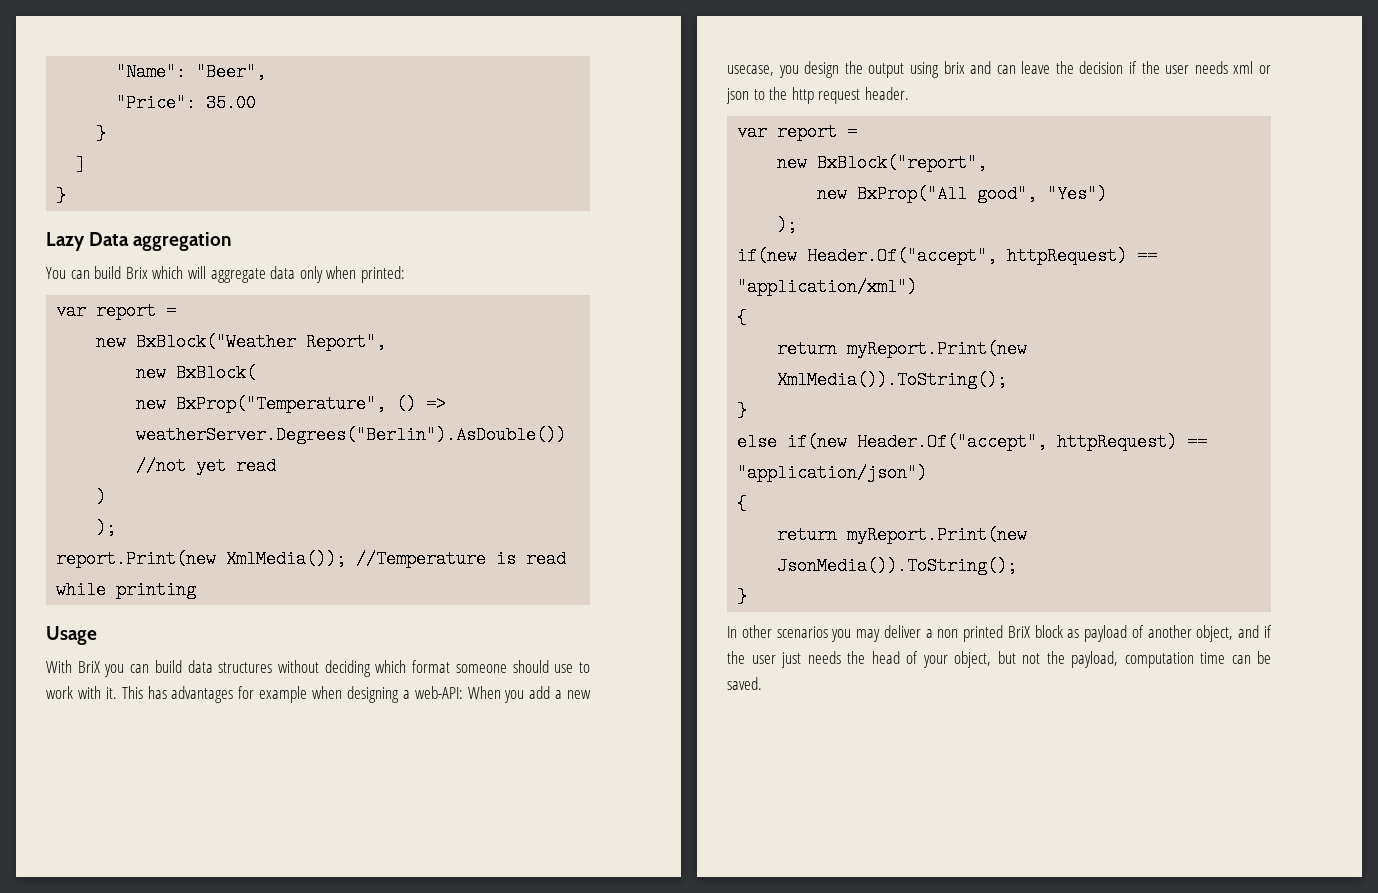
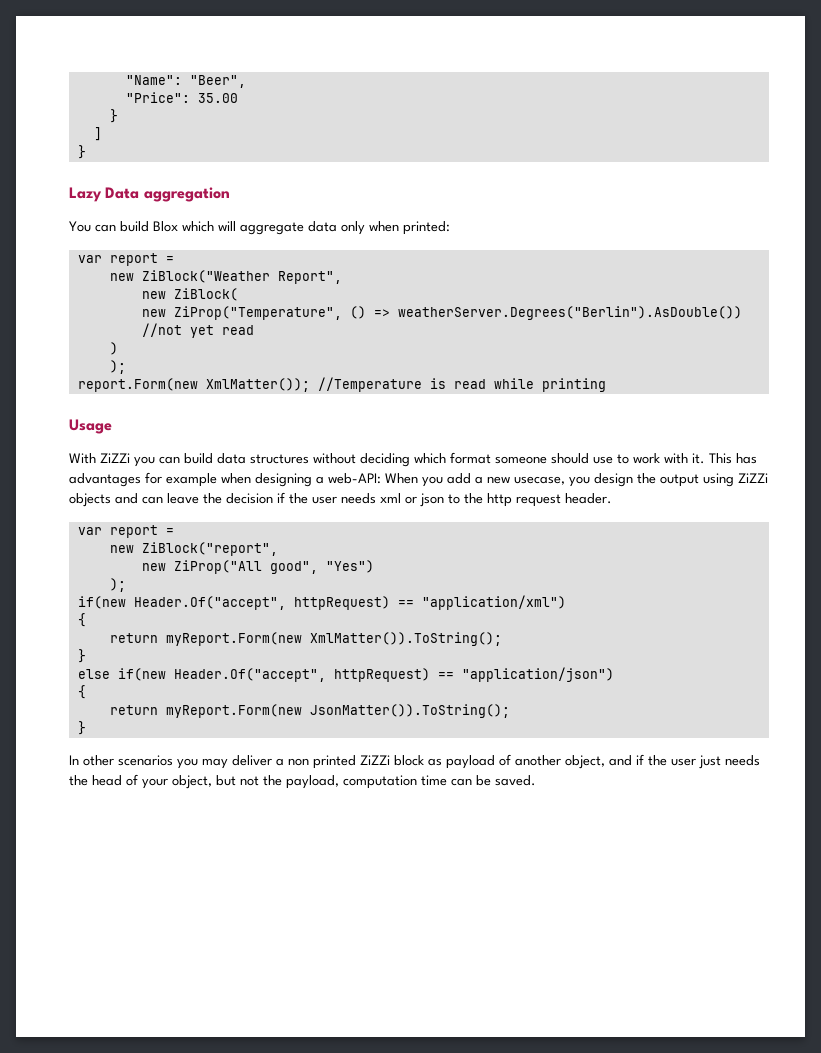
[125,267,148,279] Brix -> [153,221,178,232] Blox
[136,333,297,351] BxBlock("Weather -> [141,270,270,283] ZiBlock("Weather
[176,364,257,382] [136,395,387,413] BxBlock( // new BxProp("Temperature", -> [173,288,238,301] [141,306,342,320] ZiBlock( // new ZiProp("Temperature",
[56,550,347,568] report.Print(new XmlMedia()); -> [77,378,310,392] report.Form(new XmlMatter());
[77,661,100,673] BriX -> [100,453,130,463] ZiZZi
[943,61,965,74] brix -> [738,473,768,483] [69,493,111,507] ZiZZi objects
[817,154,988,172] [817,185,968,203] BxBlock("report", // new BxProp("All -> [141,542,278,556] [141,560,262,574] ZiBlock("report", // new ZiProp("All
[847,340,1028,358] [777,371,1008,389] myReport.Print(new XmlMedia()).ToString(); -> [165,632,502,646] myReport.Form(new XmlMatter()).ToString();
[847,526,1028,544] [777,557,1018,575] myReport.Print(new JsonMedia()).ToString(); -> [165,704,510,718] myReport.Form(new JsonMatter()).ToString();
[1007,626,1030,638] BriX -> [360,755,390,765] ZiZZi

